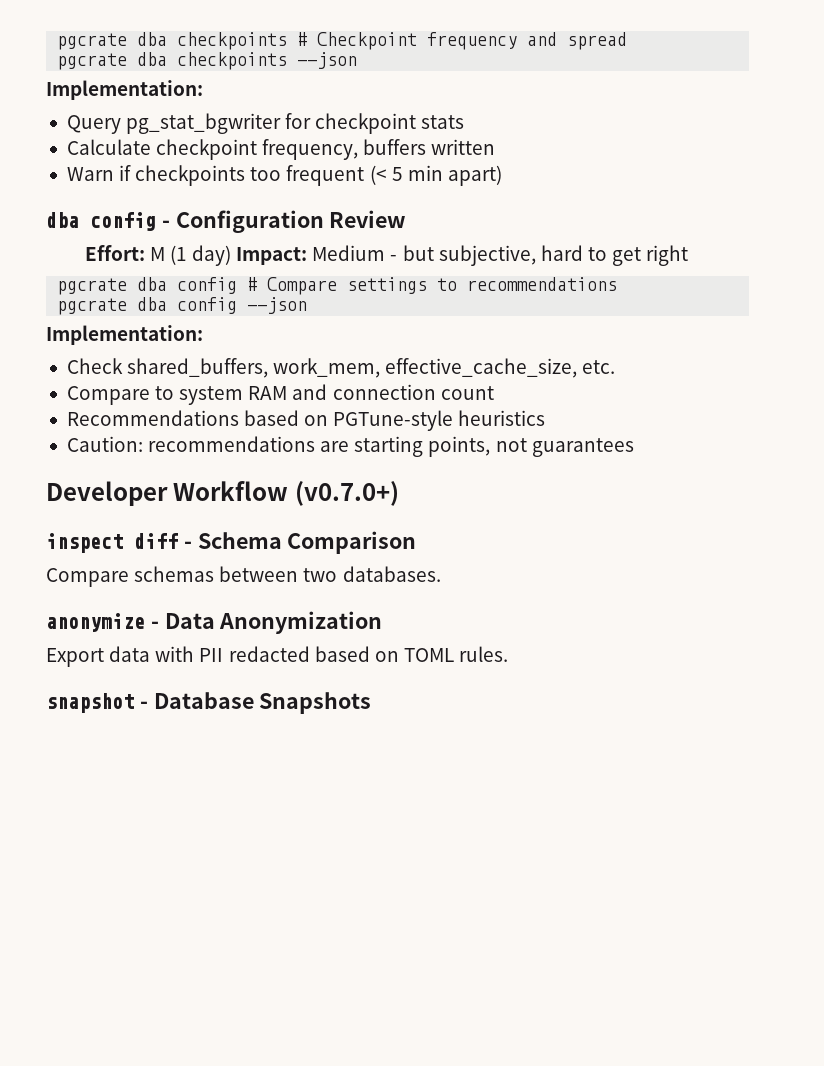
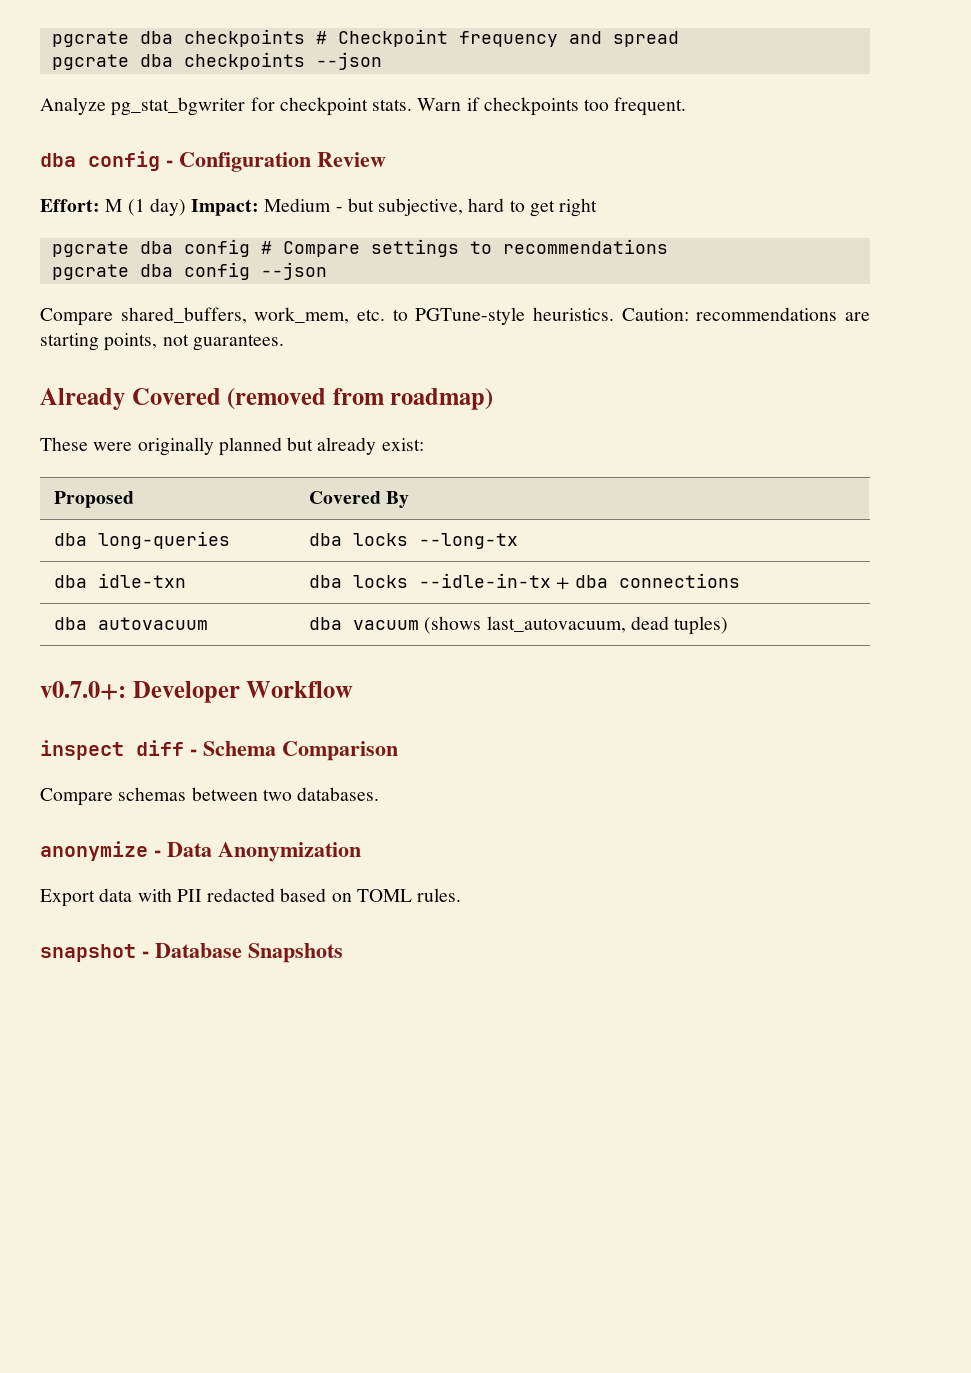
[46,80,203,100] [66,115,121,134] Implementation: // Query -> [40,97,106,115] Analyze
[421,115,465,129] [66,139,496,160] [66,165,502,186] stats // Calculate checkpoint frequency, buffers written // Warn if checkpoints too frequent (< 5 min apart) -> [372,97,687,116] stats. Warn if checkpoints too frequent.
[46,325,203,345] [66,358,123,374] Implementation: // Check -> [40,308,113,326] Compare
[385,358,578,378] effective_cache_size, -> (350, 315) none
[66,384,494,405] [66,410,546,431] // Compare to system RAM and connection count // Recommendations based on PGTune-style heuristics // -> [392,307,615,325] to PGTune-style heuristics.
[531,438,634,457] guarantees // -> [192,334,284,351] [40,388,494,410] [40,437,424,456] [53,491,134,508] [308,491,410,508] [53,531,230,549] [308,533,518,549] [53,573,186,588] [308,573,740,590] [53,617,208,630] [308,616,729,635] [40,681,126,700] guarantees. // Already Covered (removed from roadmap) // These were originally planned but already exist: // Proposed | Covered By // dba long-queries | dba locks --long-tx // dba idle-txn | dba locks --idle-in-tx + dba connections // dba autovacuum | dba vacuum (shows last_autovacuum, dead tuples) // v0.7.0+:
[294,481,399,506] (v0.7.0+) -> (354, 689) none

